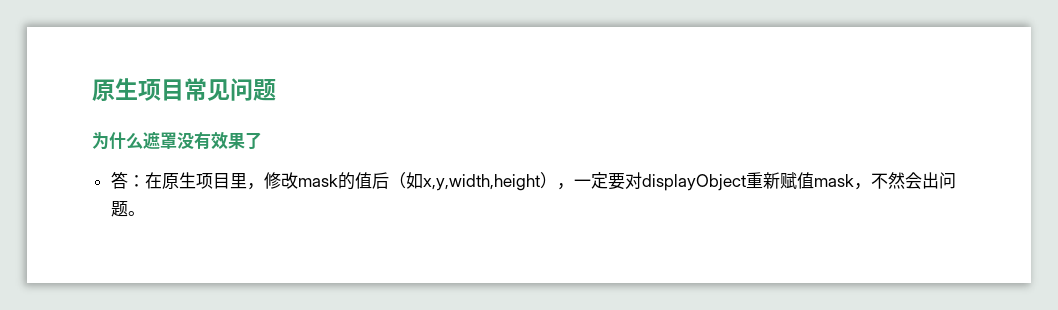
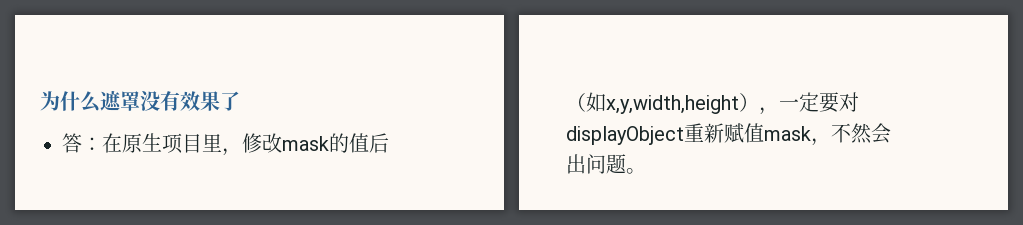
[92,78,276,101] 原生项目常见问题 // -> (40, 101) none

